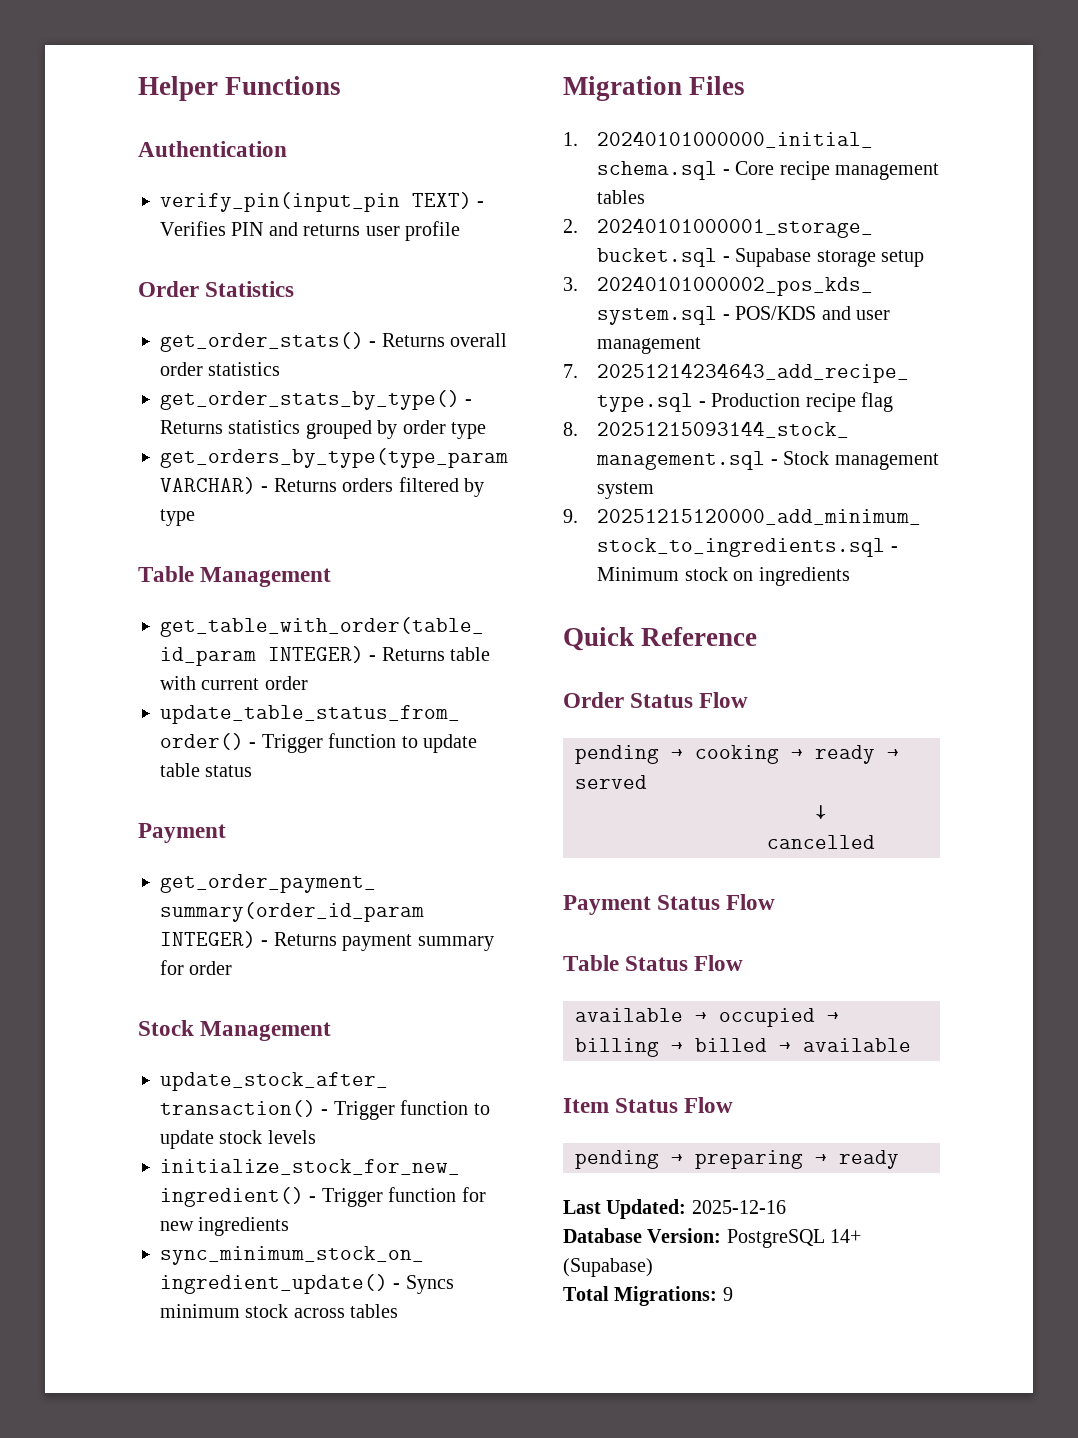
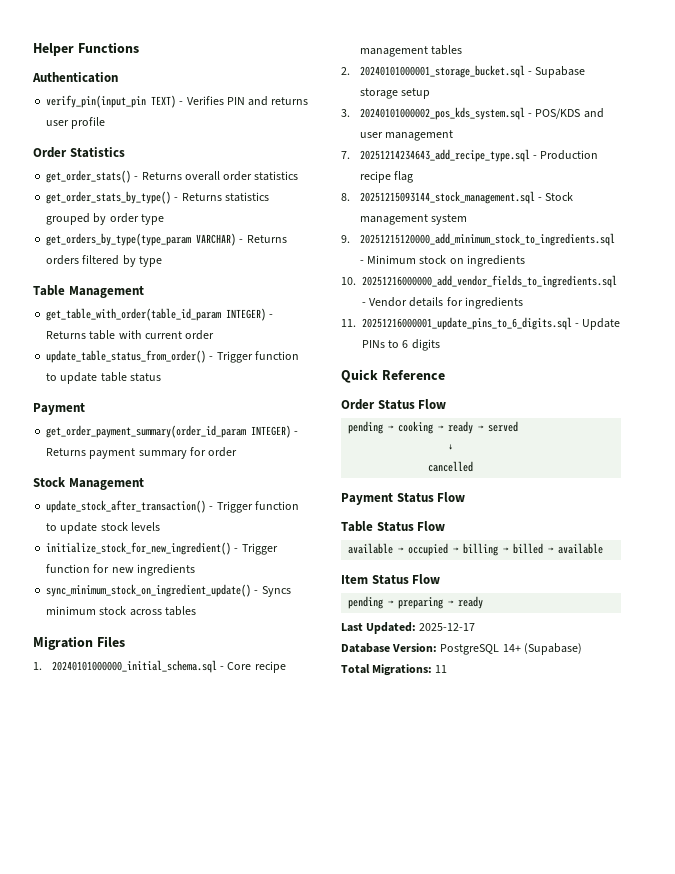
(850, 576) none -> [341,275,617,288] [362,297,523,309] [341,317,621,330] [362,339,440,351] // 10. 20251216000000_add_vendor_fields_to_ingredients.sql - Vendor details for ingredients // 11. 20251216000001_update_pins_to_6_digits.sql - Update PINs to 6 digits
[691,1200,786,1214] 2025-12-16 -> [419,623,476,631] 2025-12-17
[722,1287,733,1301] 9 -> [435,665,448,673] 11

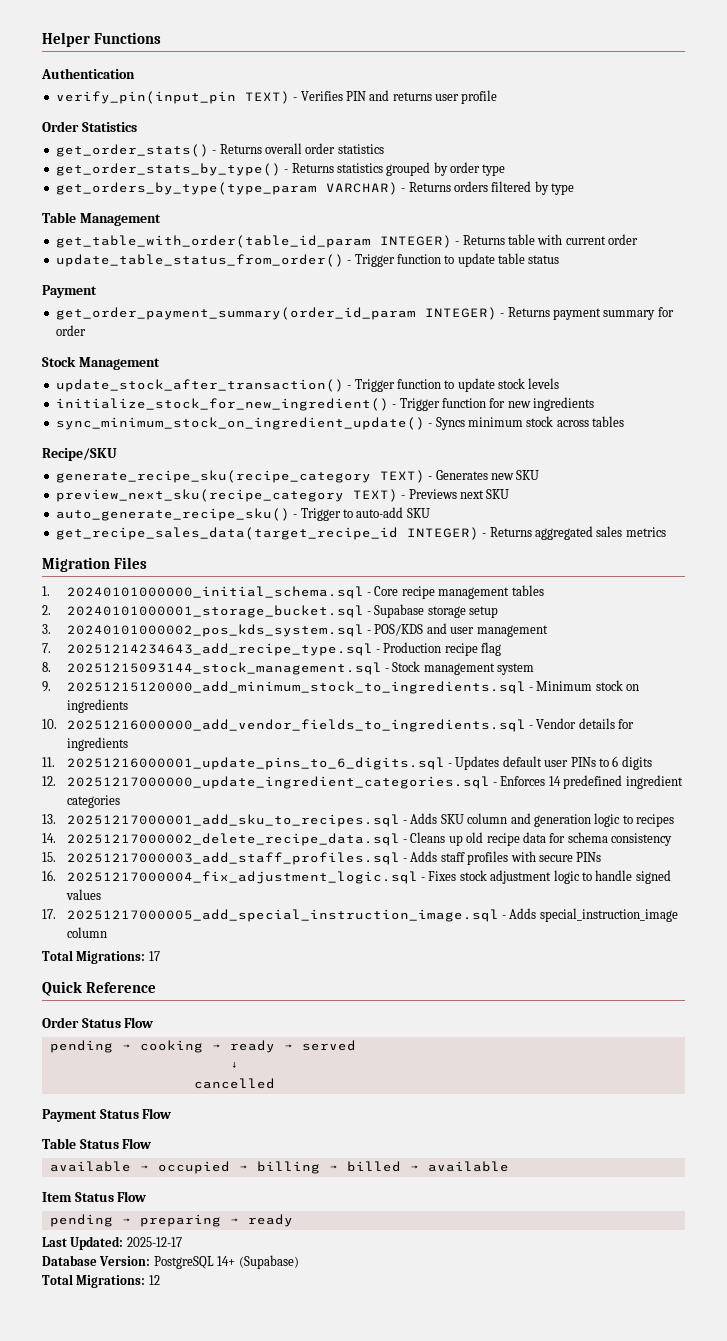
(196, 611) none -> [42,448,117,461] [55,470,540,483] [55,489,510,502] [55,507,430,521] [55,526,666,540] // Recipe/SKU // generate_recipe_sku(recipe_category TEXT) - Generates new SKU // preview_next_sku(recipe_category TEXT) - Previews next SKU // auto_generate_recipe_sku() - Trigger to auto-add SKU // get_recipe_sales_data(target_recipe_id INTEGER) - Returns aggregated sales metrics
[582,318,621,330] Update -> [455,756,569,770] Updates default user
(440, 345) none -> [42,775,683,789] [66,795,120,808] [42,813,675,827] [42,832,673,846] [42,851,602,865] [42,870,671,884] [65,889,101,900] [42,908,678,922] [66,927,107,938] [42,950,160,964] // 12. 20251217000000_update_ingredient_categories.sql - Enforces 14 predefined ingredient categories // 13. 20251217000001_add_sku_to_recipes.sql - Adds SKU column and generation logic to recipes // 14. 20251217000002_delete_recipe_data.sql - Cleans up old recipe data for schema consistency // 15. 20251217000003_add_staff_profiles.sql - Adds staff profiles with secure PINs // 16. 20251217000004_fix_adjustment_logic.sql - Fixes stock adjustment logic to handle signed values // 17. 20251217000005_add_special_instruction_image.sql - Adds special_instruction_image column // Total Migrations: 17
[435,665,448,673] 11 -> [148,1275,160,1285] 12

